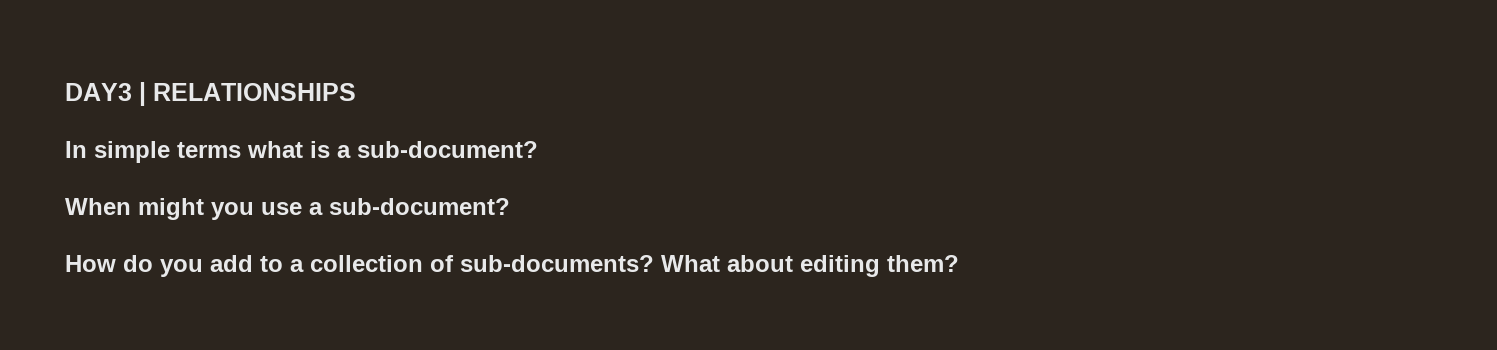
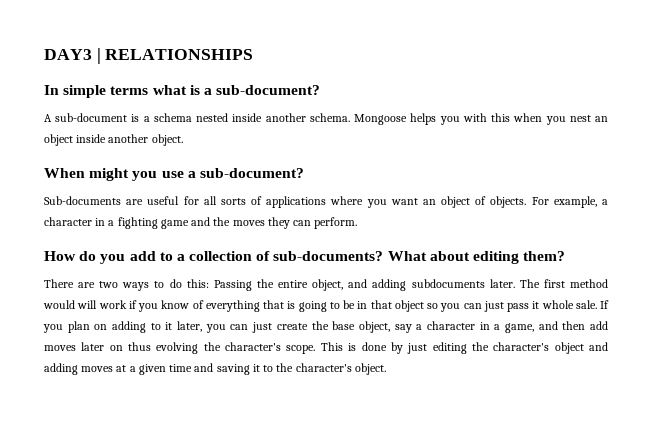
(538, 149) none -> [44,113,609,125] [44,134,183,146] // A sub-document is a schema nested inside another schema. Mongoose helps you with this when you nest an object inside another object.
(510, 206) none -> [44,196,609,208] [44,217,358,229] // Sub-documents are useful for all sorts of applications where you want an object of objects. For example, a character in a fighting game and the moves they can perform.
(959, 263) none -> [44,279,609,291] [43,300,609,312] [43,321,608,333] [44,342,609,354] [44,363,386,375] // There are two ways to do this: Passing the entire object, and adding subdocuments later. The first method would will work if you know of everything that is going to be in that object so you can just pass it whole sale. If you plan on adding to it later, you can just create the base object, say a character in a game, and then add moves later on thus evolving the character's scope. This is done by just editing the character's object and adding moves at a given time and saving it to the character's object.

